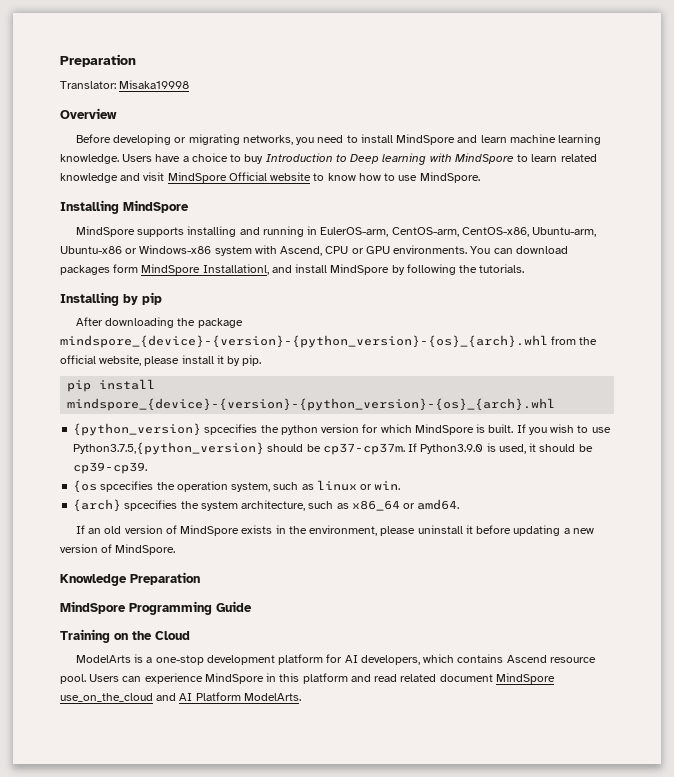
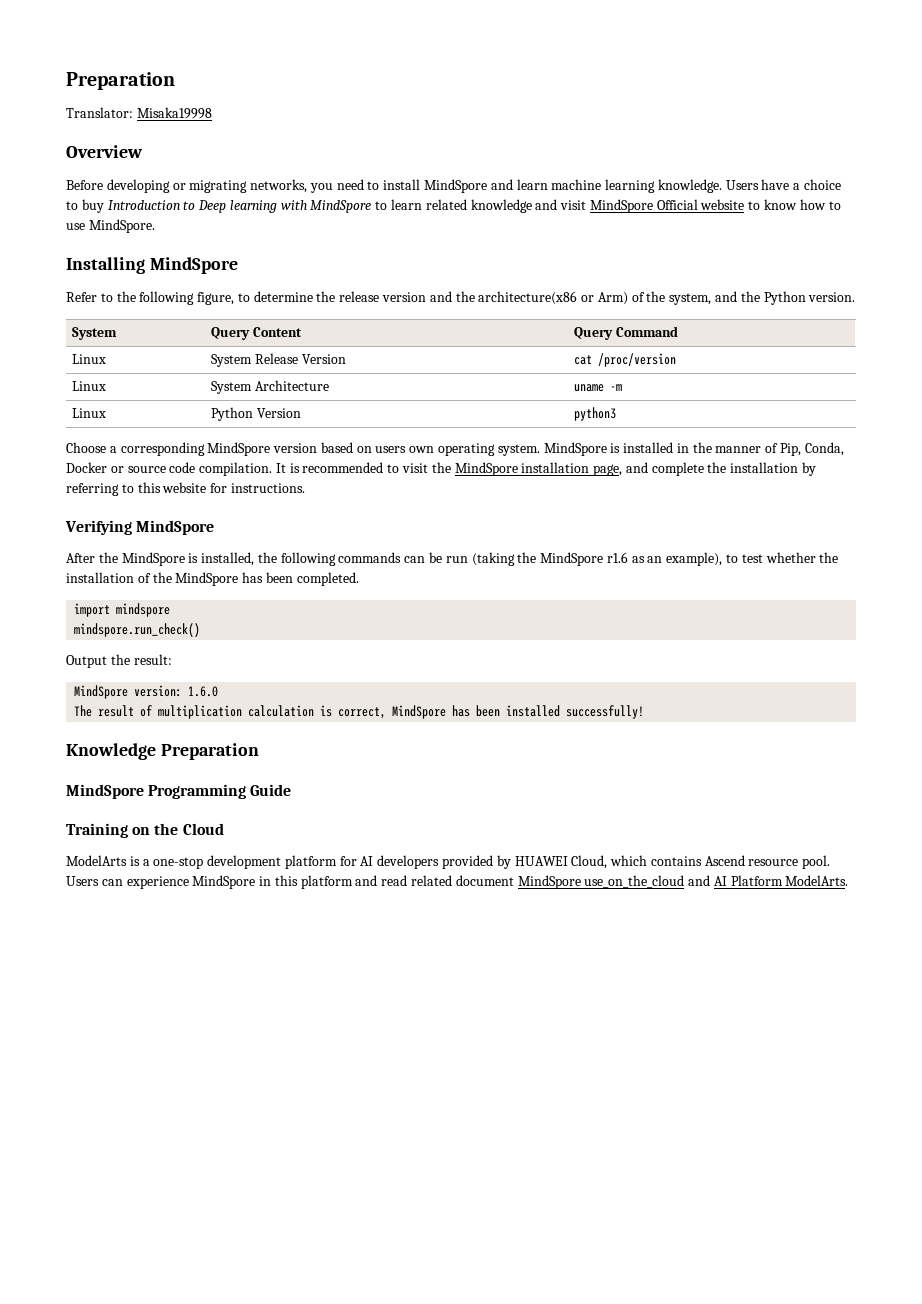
[75,226,597,237] [60,245,568,256] [60,264,525,275] [60,292,162,306] [75,317,243,328] [60,335,598,348] [60,355,262,366] [67,379,156,392] [67,398,556,411] [73,423,611,436] [73,442,593,455] [73,462,148,474] [73,480,401,493] [73,499,460,512] [75,525,594,536] [60,544,176,555] MindSpore supports installing and running in EulerOS-arm, CentOS-arm, CentOS-x86, Ubuntu-arm, Ubuntu-x86 or Windows-x86 system with Ascend, CPU or GPU environments. You can download packages form MindSpore Installationl, and install MindSpore by following the tutorials. // Installing by pip // After downloading the package mindspore_{device}-{version}-{python_version}-{os}_{arch}.whl from the official website, please install it by pip. // pip install mindspore_{device}-{version}-{python_version}-{os}_{arch}.whl // {python_version} spcecifies the python version for which MindSpore is built. If you wish to use Python3.7.5,{python_version} should be cp37-cp37m. If Python3.9.0 is used, it should be cp39-cp39. // {os spcecifies the operation system, such as linux or win. // {arch} spcecifies the system architecture, such as x86_64 or amd64. // If an old version of MindSpore exists in the environment, please uninstall it before updating a new version of MindSpore. -> [66,291,856,305] [72,327,118,340] [211,327,302,340] [574,326,678,340] [72,354,107,364] [211,353,346,367] [574,353,677,367] [72,381,107,391] [211,380,329,394] [574,384,623,392] [72,408,107,418] [211,407,301,421] [574,407,617,421] [66,442,844,456] [66,462,817,476] [66,482,305,496] [65,520,215,535] [66,552,839,566] [66,572,359,586] [74,603,171,617] [74,623,201,637] [66,654,172,668] [74,685,219,699] [74,705,645,719] Refer to the following figure, to determine the release version and the architecture(x86 or Arm) of the system, and the Python version. // System | Query Content | Query Command // Linux | System Release Version | cat /proc/version // Linux | System Architecture | uname -m // Linux | Python Version | python3 // Choose a corresponding MindSpore version based on users own operating system. MindSpore is installed in the manner of Pip, Conda, Docker or source code compilation. It is recommended to visit the MindSpore installation page, and complete the installation by referring to this website for instructions. // Verifying MindSpore // After the MindSpore is installed, the following commands can be run (taking the MindSpore r1.6 as an example), to test whether the installation of the MindSpore has been completed. // import mindspore // mindspore.run_check() // Output the result: // MindSpore version: 1.6.0 // The result of multiplication calculation is correct, MindSpore has been installed successfully!
[360,655,420,665] developers, -> [377,855,608,869] developers provided by HUAWEI Cloud,

